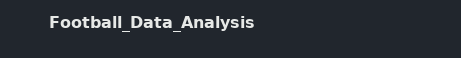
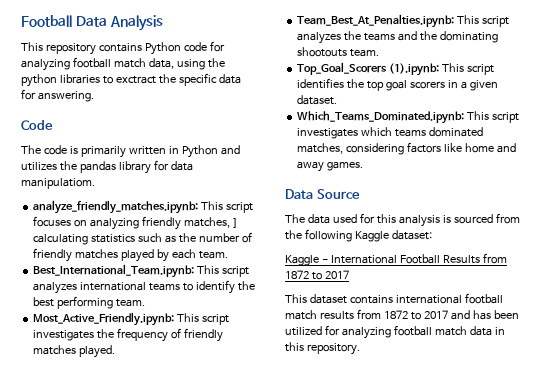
[49,16,255,32] Football_Data_Analysis -> [21,15,163,31] [21,41,225,55] [21,57,225,71] [21,73,241,87] [21,89,94,102] [21,120,53,130] [21,145,240,158] [21,160,193,174] [21,178,95,189] [33,200,254,214] [33,216,238,230] [33,232,252,245] [33,248,228,262] [33,264,250,278] [33,280,255,294] [33,296,146,309] [33,312,230,326] [33,328,223,342] [33,345,116,358] [297,14,510,28] [297,31,498,44] [297,47,380,57] [297,62,495,76] [297,78,498,91] [297,95,338,105] [297,111,520,124] [297,127,484,139] [297,142,516,155] [297,161,364,172] [285,189,360,199] [285,213,520,227] [285,229,432,242] [285,253,507,266] [285,270,349,280] [285,293,503,304] [285,309,519,320] [285,325,505,339] [285,342,360,355] Football Data Analysis // This repository contains Python code for analyzing football match data, using the python libraries to exctract the specific data for answering. // Code // The code is primarily written in Python and utilizes the pandas library for data manipulatiom. // analyze_friendly_matches.ipynb: This script focuses on analyzing friendly matches, ] calculating statistics such as the number of friendly matches played by each team. // Best_International_Team.ipynb: This script analyzes international teams to identify the best performing team. // Most_Active_Friendly.ipynb: This script investigates the frequency of friendly matches played. // Team_Best_At_Penalties.ipynb: This script analyzes the teams and the dominating shootouts team. // Top_Goal_Scorers (1).ipynb: This script identifies the top goal scorers in a given dataset. // Which_Teams_Dominated.ipynb: This script investigates which teams dominated matches, considering factors like home and away games. // Data Source // The data used for this analysis is sourced from the following Kaggle dataset: // Kaggle - International Football Results from 1872 to 2017 // This dataset contains international football match results from 1872 to 2017 and has been utilized for analyzing football match data in this repository.

